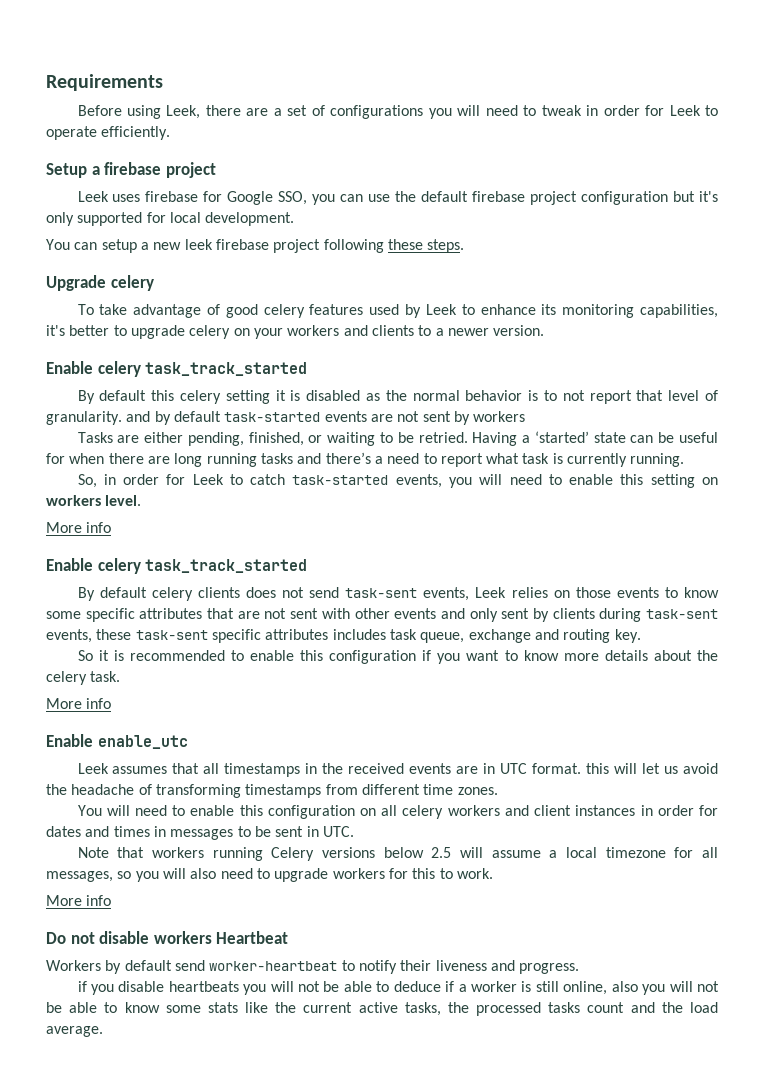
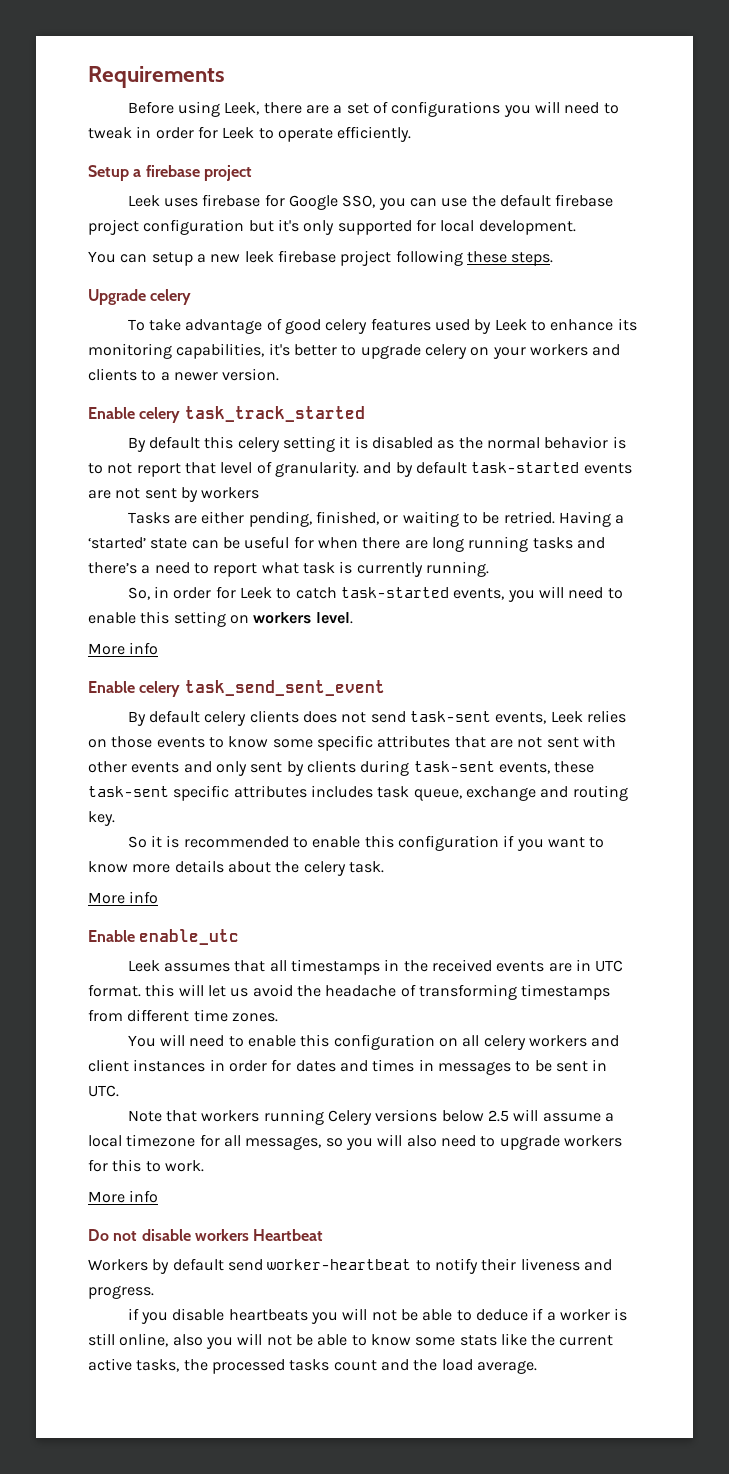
[145,559,308,573] task_track_started -> [184,680,385,696] task_send_sent_event

